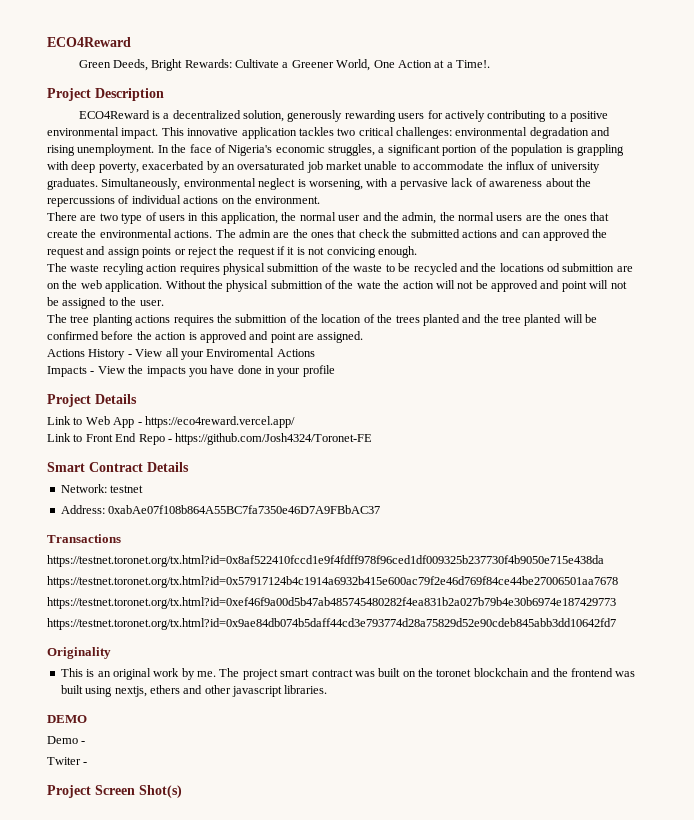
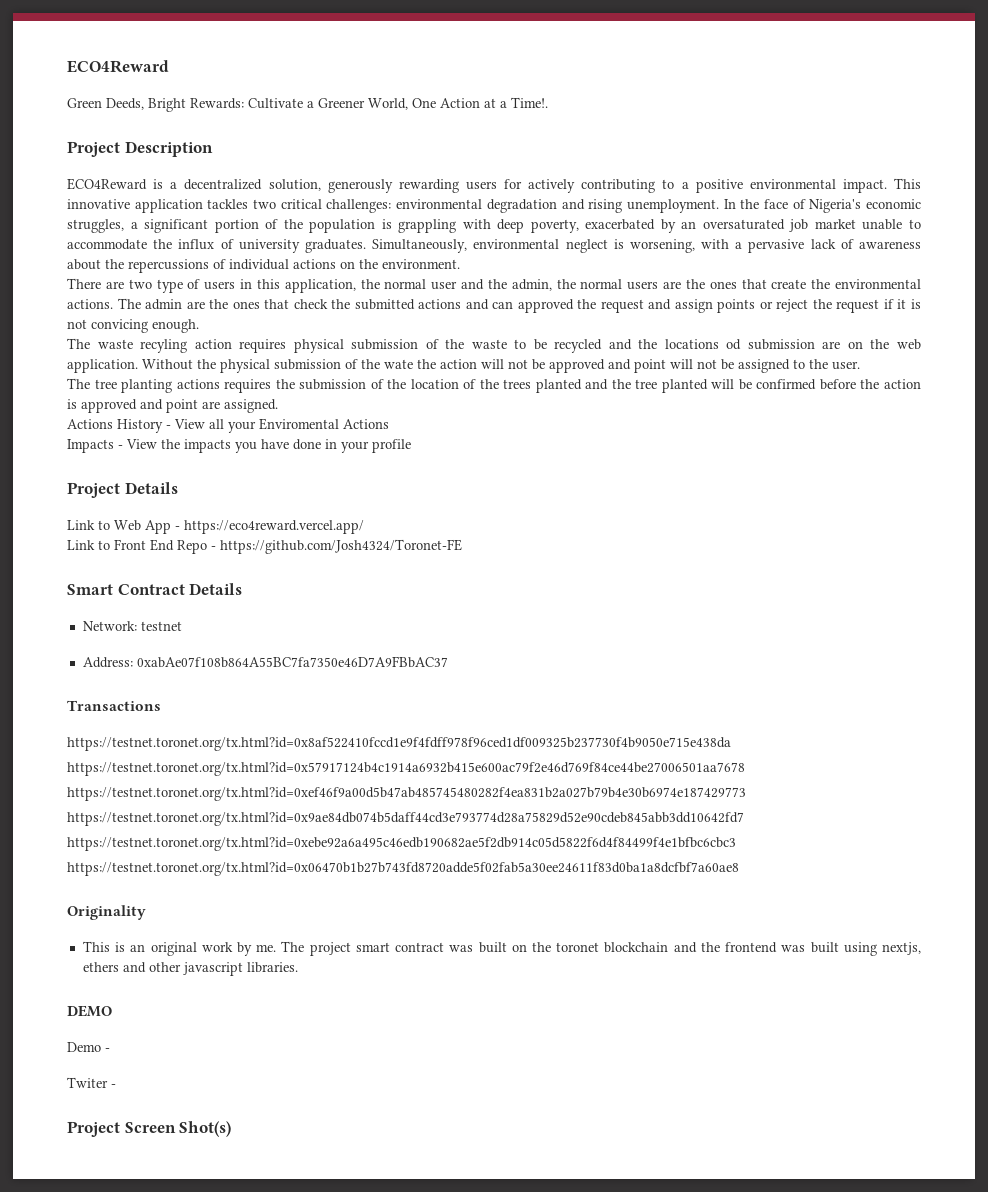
[267,263,320,272] submittion -> [351,339,419,350] submission
[562,263,615,272] submittion -> [747,339,815,350] submission
[270,280,323,289] submittion -> [274,359,341,370] submission
[235,314,288,323] submittion -> [299,379,367,390] submission
(616, 624) none -> [67,837,736,851] [67,862,739,876] // https://testnet.toronet.org/tx.html?id=0xebe92a6a495c46edb190682ae5f2db914c05d5822f6d4f84499f4e1bfbc6cbc3 // https://testnet.toronet.org/tx.html?id=0x06470b1b27b743fd8720adde5f02fab5a30ee24611f83d0ba1a8dcfbf7a60ae8

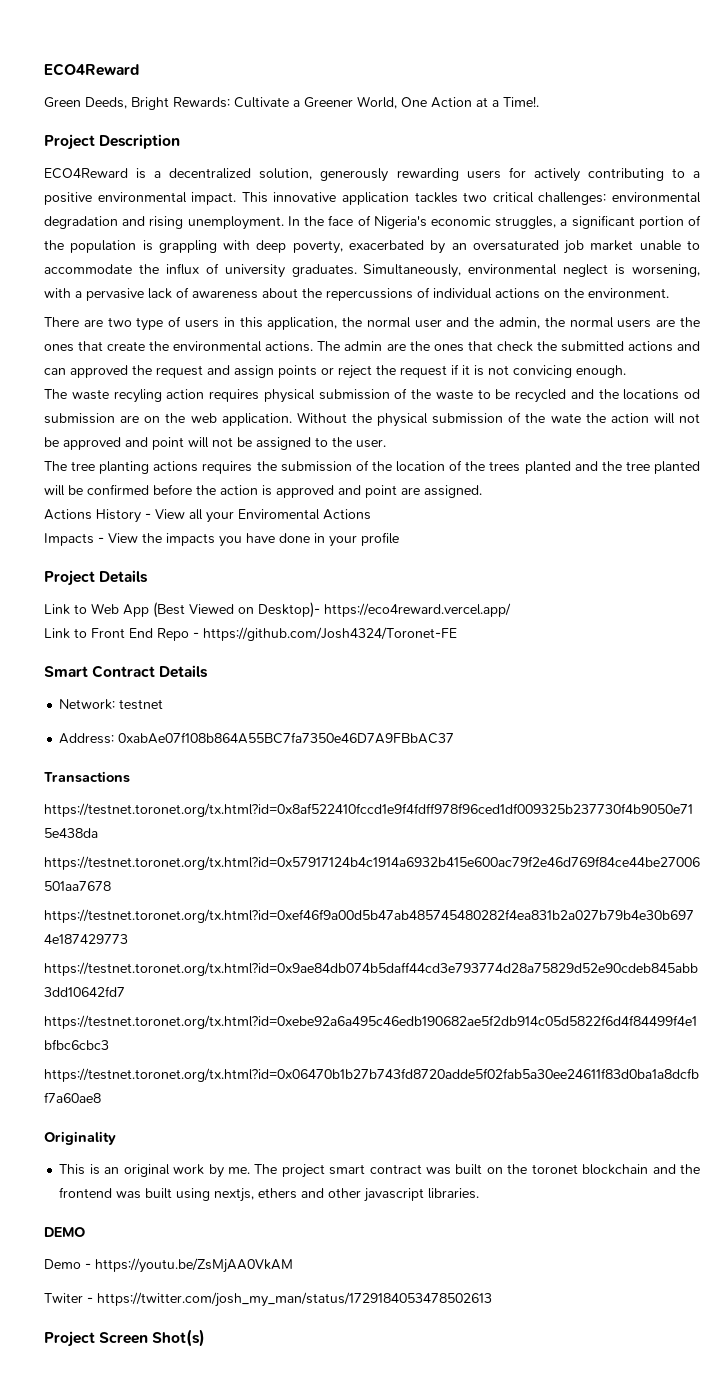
[175,526,180,530] - -> [153,602,320,618] (Best Viewed on Desktop)-
(110, 1050) none -> [95,1258,293,1273] https://youtu.be/ZsMjAA0VkAM
(116, 1086) none -> [97,1292,492,1307] https://twitter.com/josh_my_man/status/1729184053478502613

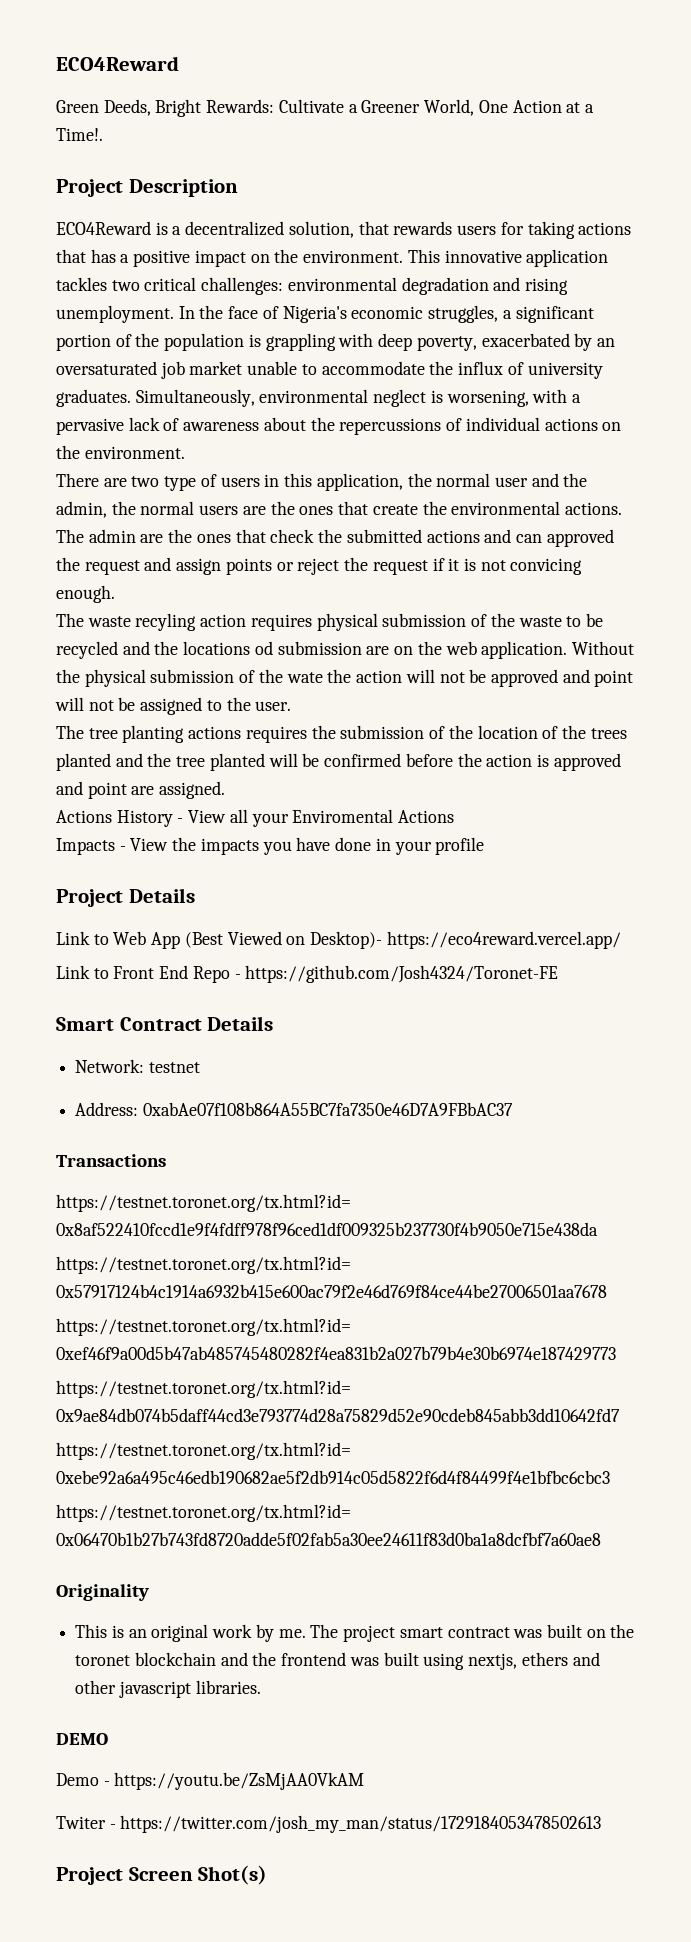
[320,167,701,182] [44,192,237,205] generously rewarding users for actively contributing to a positive environmental impact. -> [358,221,632,239] [56,249,404,267] that rewards users for taking actions that has a positive impact on the environment.

